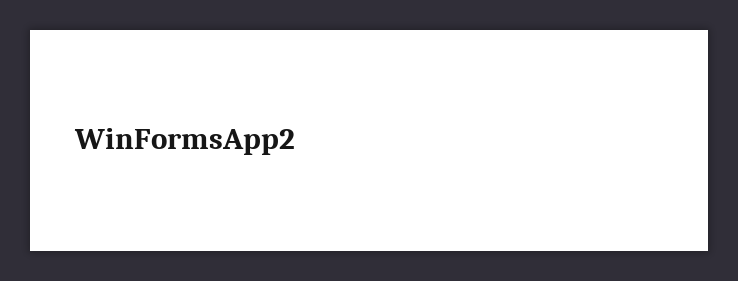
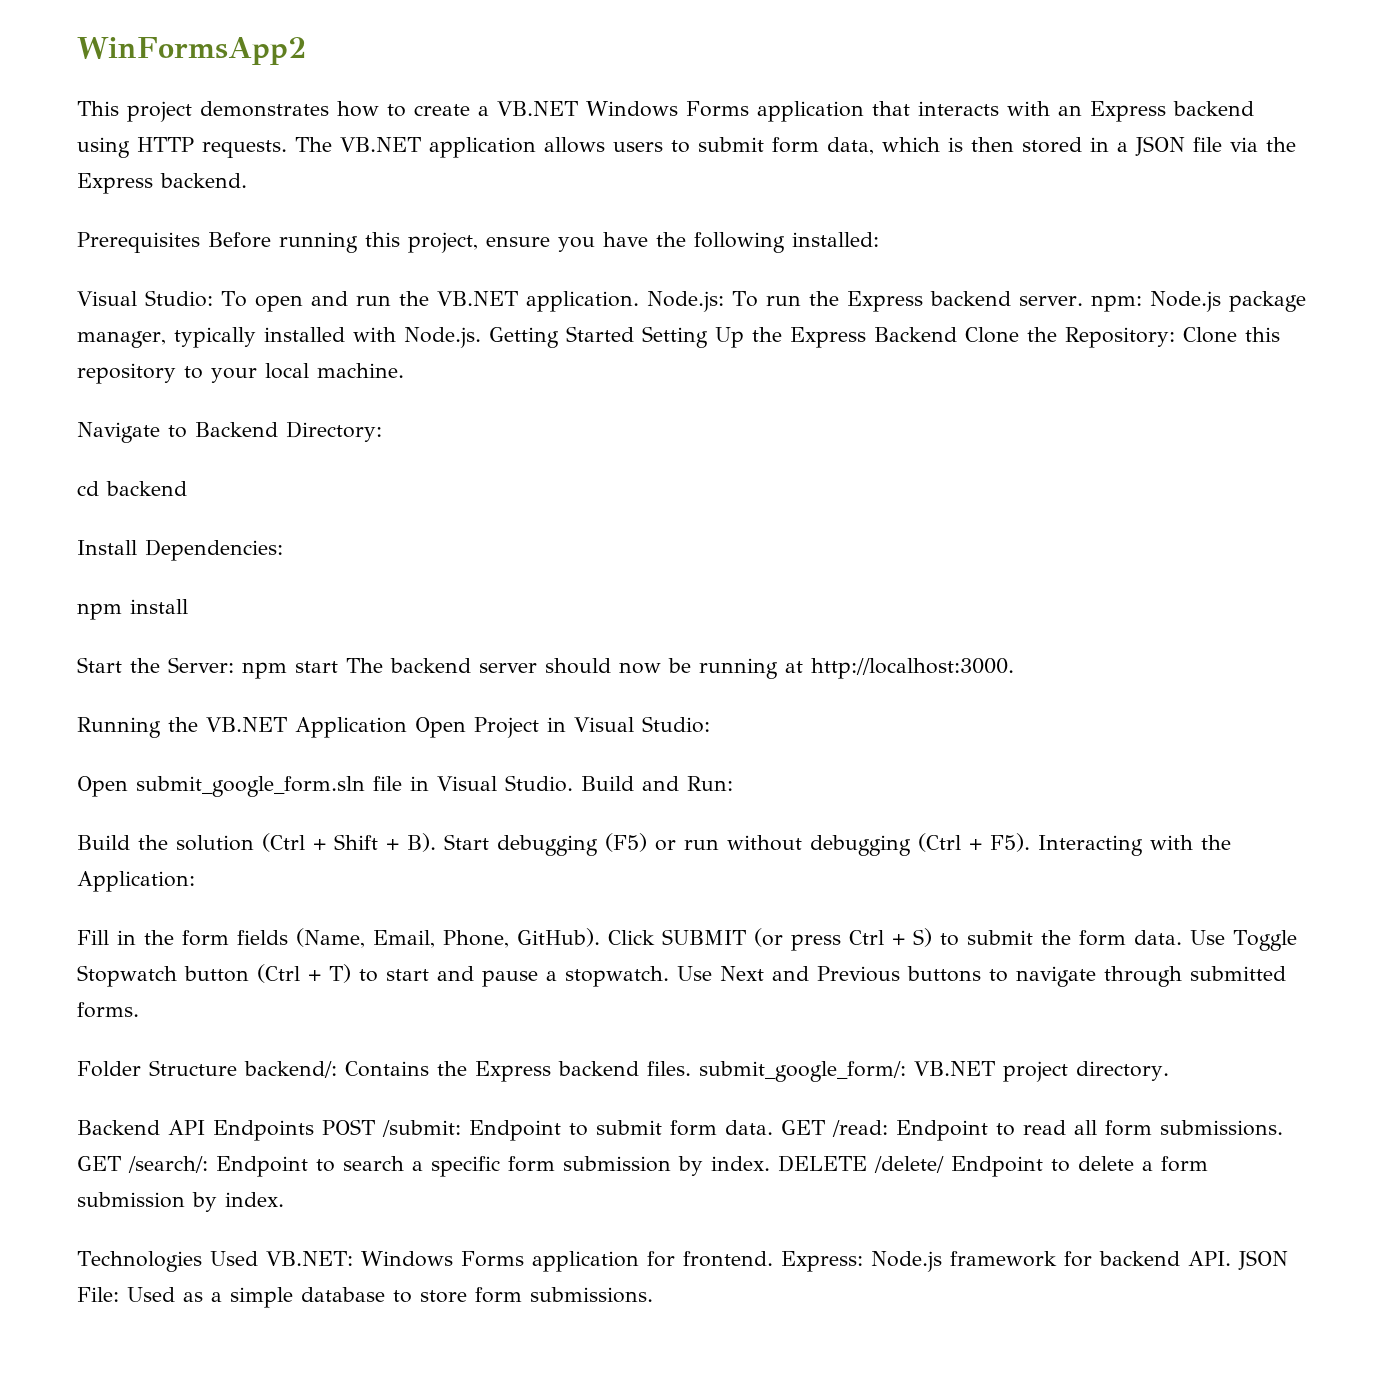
(295, 141) none -> [77,101,1254,122] [77,136,1296,158] [77,173,247,194] [77,232,879,253] [77,290,1306,312] [77,326,1280,348] [77,363,404,384] [77,421,382,443] [77,481,187,496] [77,539,283,561] [77,599,188,620] [77,657,1014,679] [77,716,710,738] [77,775,733,797] [77,833,1231,856] [77,871,195,892] [77,928,1297,951] [77,964,1286,987] [77,1002,139,1018] [77,1060,1169,1082] [77,1119,1283,1141] [77,1155,1208,1177] [77,1192,284,1212] [77,1250,1288,1272] [77,1287,653,1308] // This project demonstrates how to create a VB.NET Windows Forms application that interacts with an Express backend using HTTP requests. The VB.NET application allows users to submit form data, which is then stored in a JSON file via the Express backend. // Prerequisites Before running this project, ensure you have the following installed: // Visual Studio: To open and run the VB.NET application. Node.js: To run the Express backend server. npm: Node.js package manager, typically installed with Node.js. Getting Started Setting Up the Express Backend Clone the Repository: Clone this repository to your local machine. // Navigate to Backend Directory: // cd backend // Install Dependencies: // npm install // Start the Server: npm start The backend server should now be running at http://localhost:3000. // Running the VB.NET Application Open Project in Visual Studio: // Open submit_google_form.sln file in Visual Studio. Build and Run: // Build the solution (Ctrl + Shift + B). Start debugging (F5) or run without debugging (Ctrl + F5). Interacting with the Application: // Fill in the form fields (Name, Email, Phone, GitHub). Click SUBMIT (or press Ctrl + S) to submit the form data. Use Toggle Stopwatch button (Ctrl + T) to start and pause a stopwatch. Use Next and Previous buttons to navigate through submitted forms. // Folder Structure backend/: Contains the Express backend files. submit_google_form/: VB.NET project directory. // Backend API Endpoints POST /submit: Endpoint to submit form data. GET /read: Endpoint to read all form submissions. GET /search/: Endpoint to search a specific form submission by index. DELETE /delete/ Endpoint to delete a form submission by index. // Technologies Used VB.NET: Windows Forms application for frontend. Express: Node.js framework for backend API. JSON File: Used as a simple database to store form submissions.

